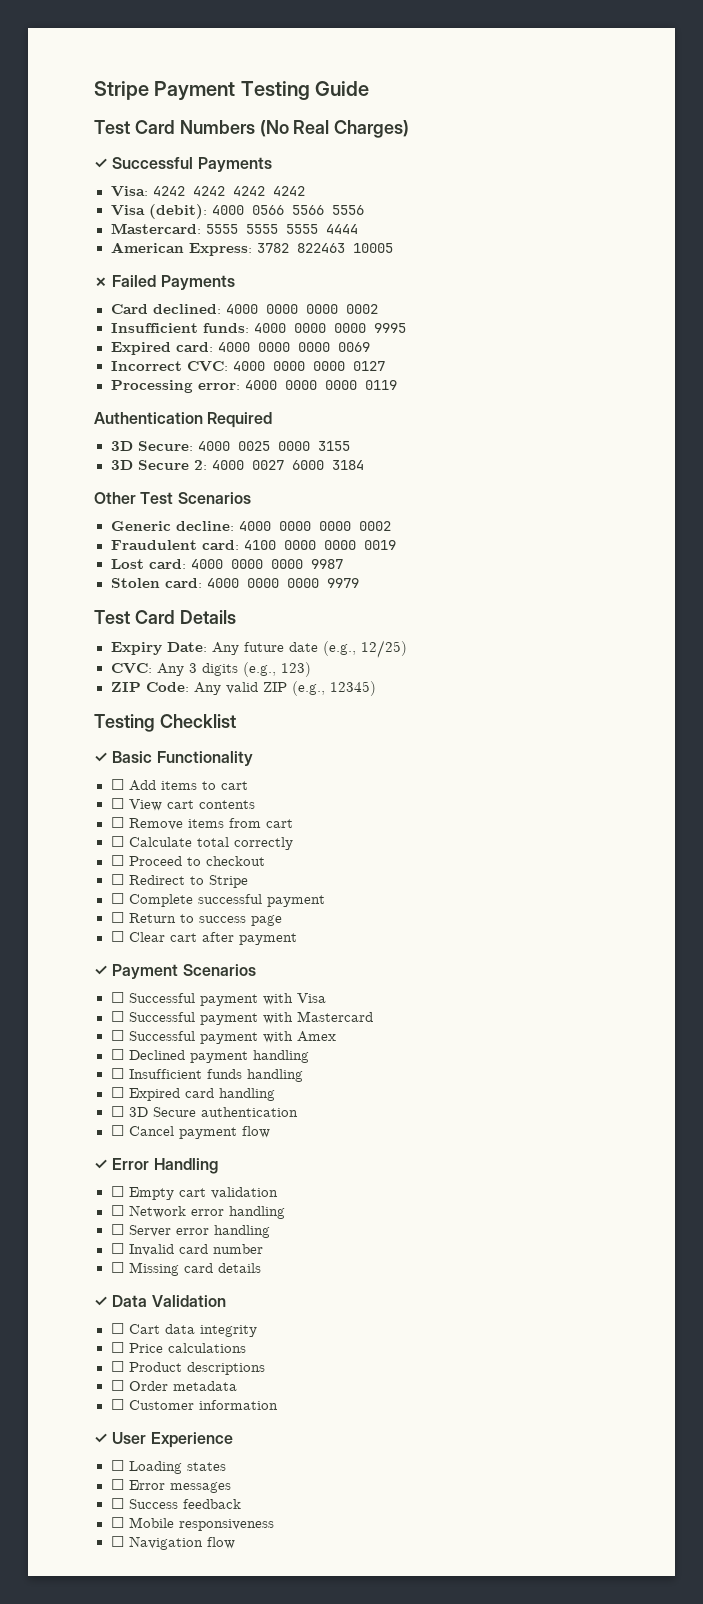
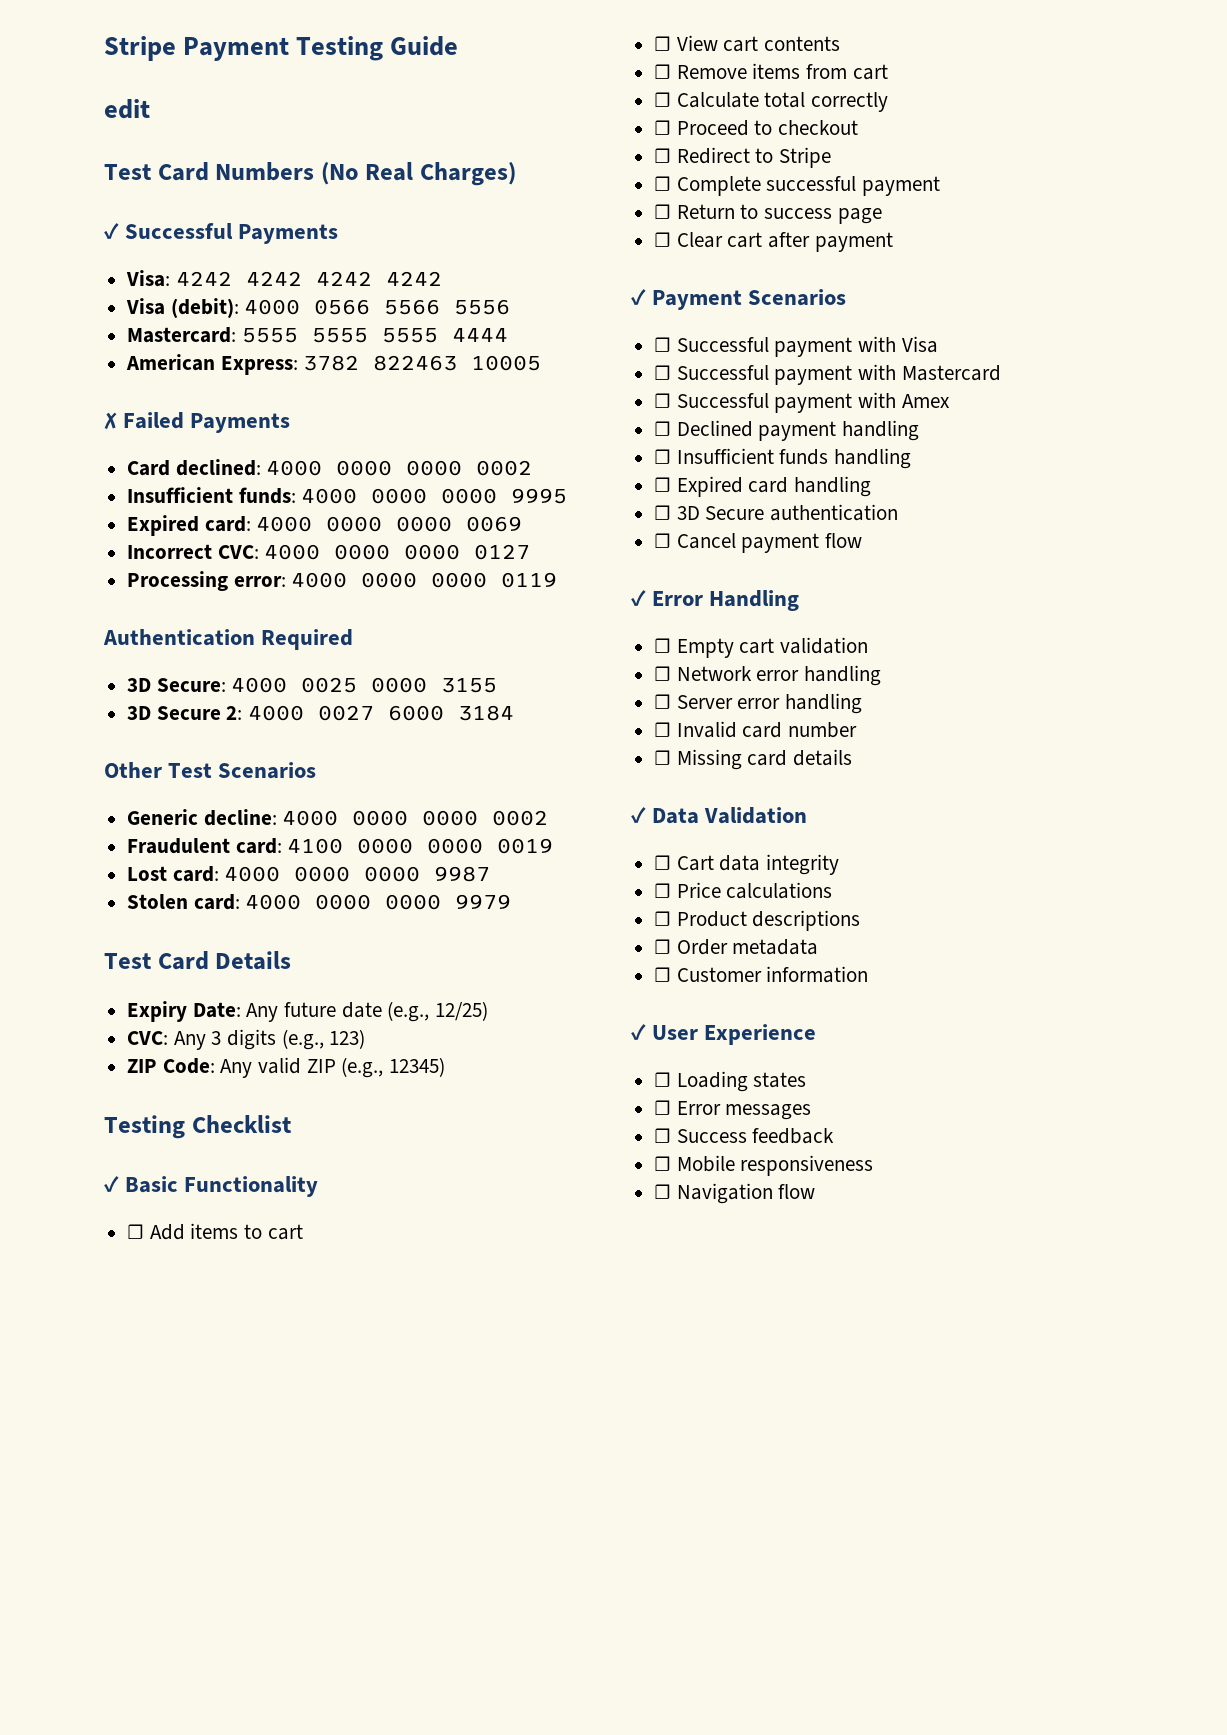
(370, 88) none -> [104,99,150,119] // edit

